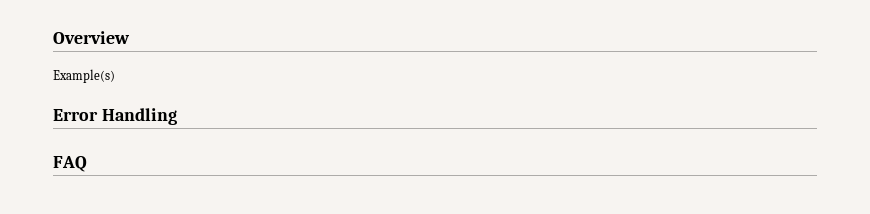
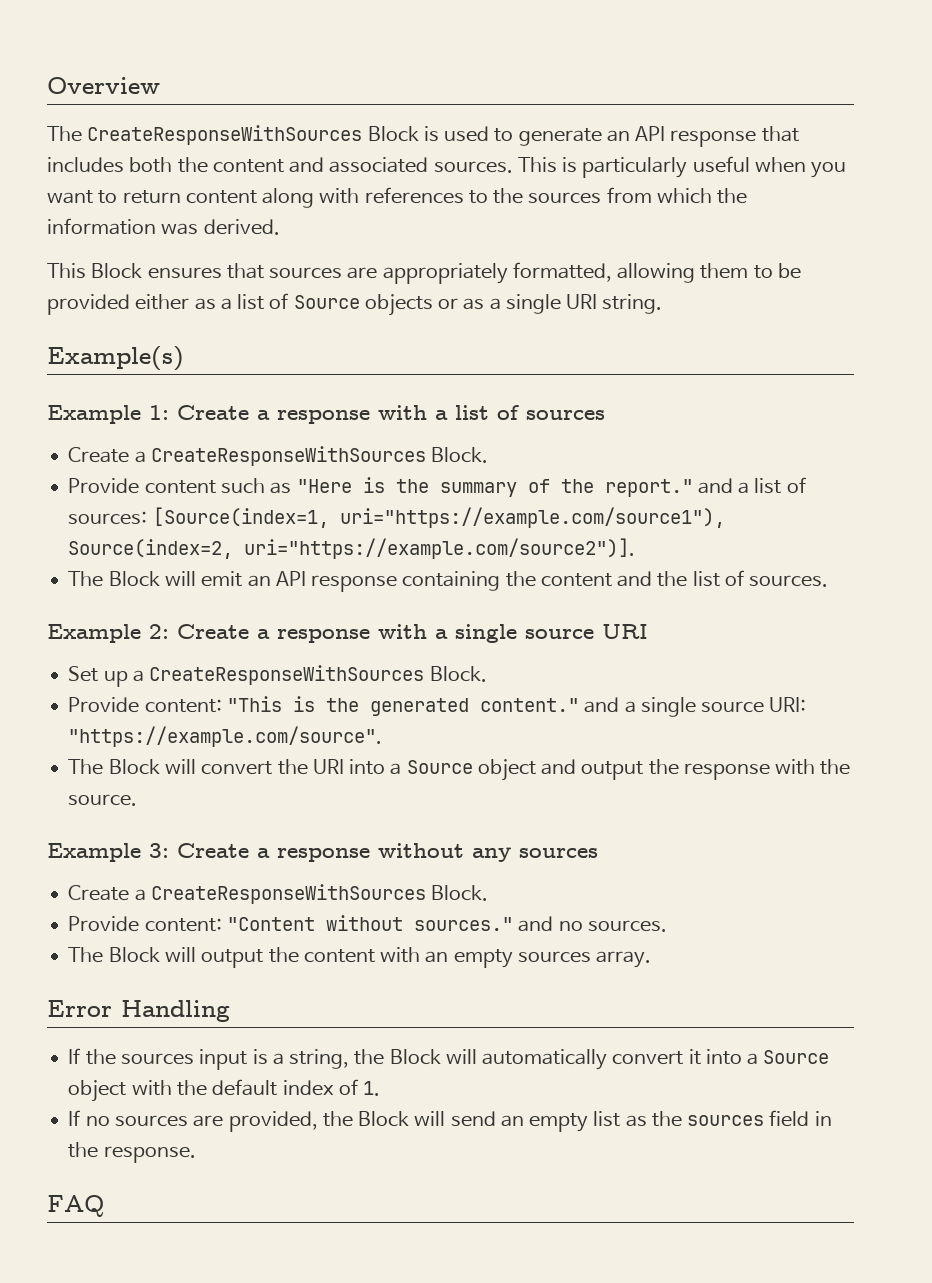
[53,69,115,83] [53,108,177,125] Example(s) // Error Handling -> [47,125,799,147] [47,156,847,178] [47,187,748,208] [47,218,280,235] [47,262,801,284] [47,293,663,316] [47,346,184,371] [47,405,605,424] [68,446,489,466] [68,477,806,497] [68,507,725,528] [68,538,636,559] [68,570,829,592] [47,624,648,643] [68,665,487,687] [68,696,807,717] [68,726,383,747] [68,759,851,781] [68,794,138,806] [47,843,598,862] [68,884,489,904] [68,915,667,932] [68,947,652,968] [47,1000,230,1022] [68,1048,830,1070] [68,1079,381,1102] [68,1110,832,1132] [68,1142,196,1163] The CreateResponseWithSources Block is used to generate an API response that includes both the content and associated sources. This is particularly useful when you want to return content along with references to the sources from which the information was derived. // This Block ensures that sources are appropriately formatted, allowing them to be provided either as a list of Source objects or as a single URI string. // Example(s) // Example 1: Create a response with a list of sources // Create a CreateResponseWithSources Block. // Provide content such as "Here is the summary of the report." and a list of sources: [Source(index=1, uri="https://example.com/source1"), Source(index=2, uri="https://example.com/source2")]. // The Block will emit an API response containing the content and the list of sources. // Example 2: Create a response with a single source URI // Set up a CreateResponseWithSources Block. // Provide content: "This is the generated content." and a single source URI: "https://example.com/source". // The Block will convert the URI into a Source object and output the response with the source. // Example 3: Create a response without any sources // Create a CreateResponseWithSources Block. // Provide content: "Content without sources." and no sources. // The Block will output the content with an empty sources array. // Error Handling // If the sources input is a string, the Block will automatically convert it into a Source object with the default index of 1. // If no sources are provided, the Block will send an empty list as the sources field in the response.

